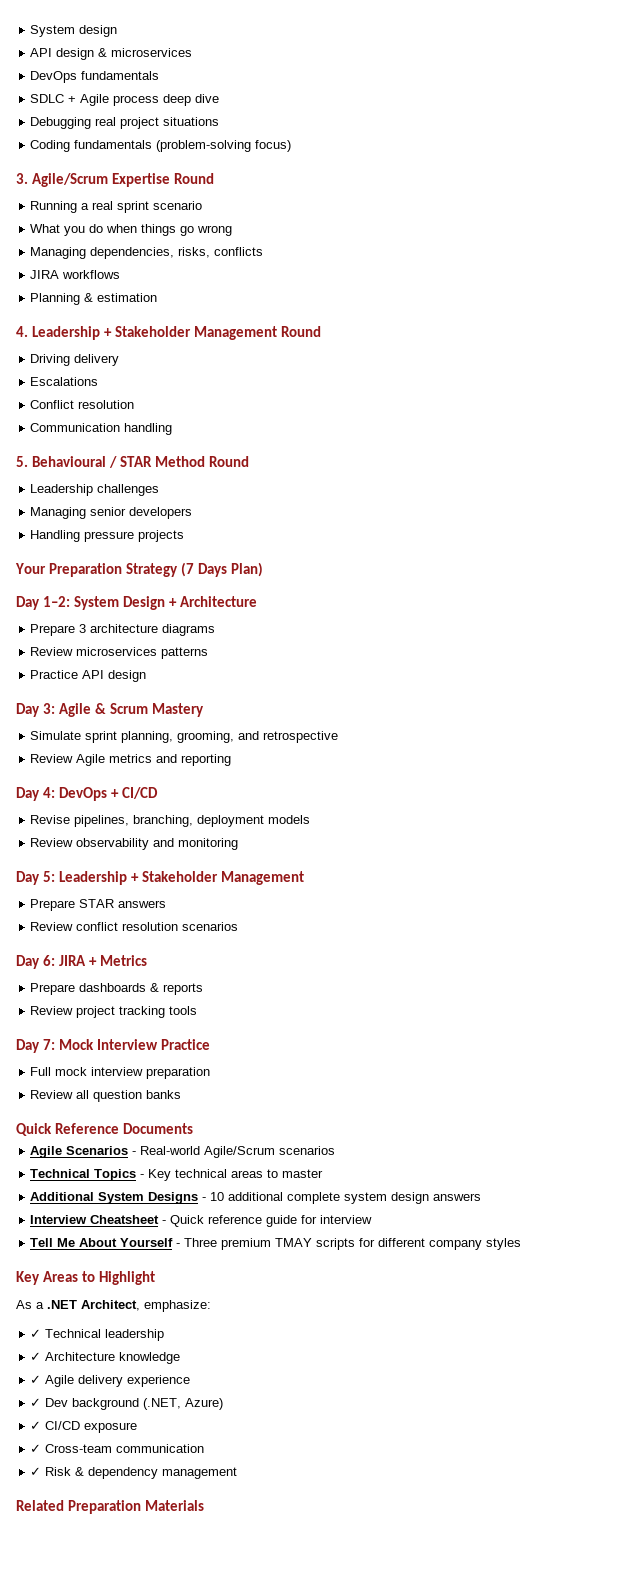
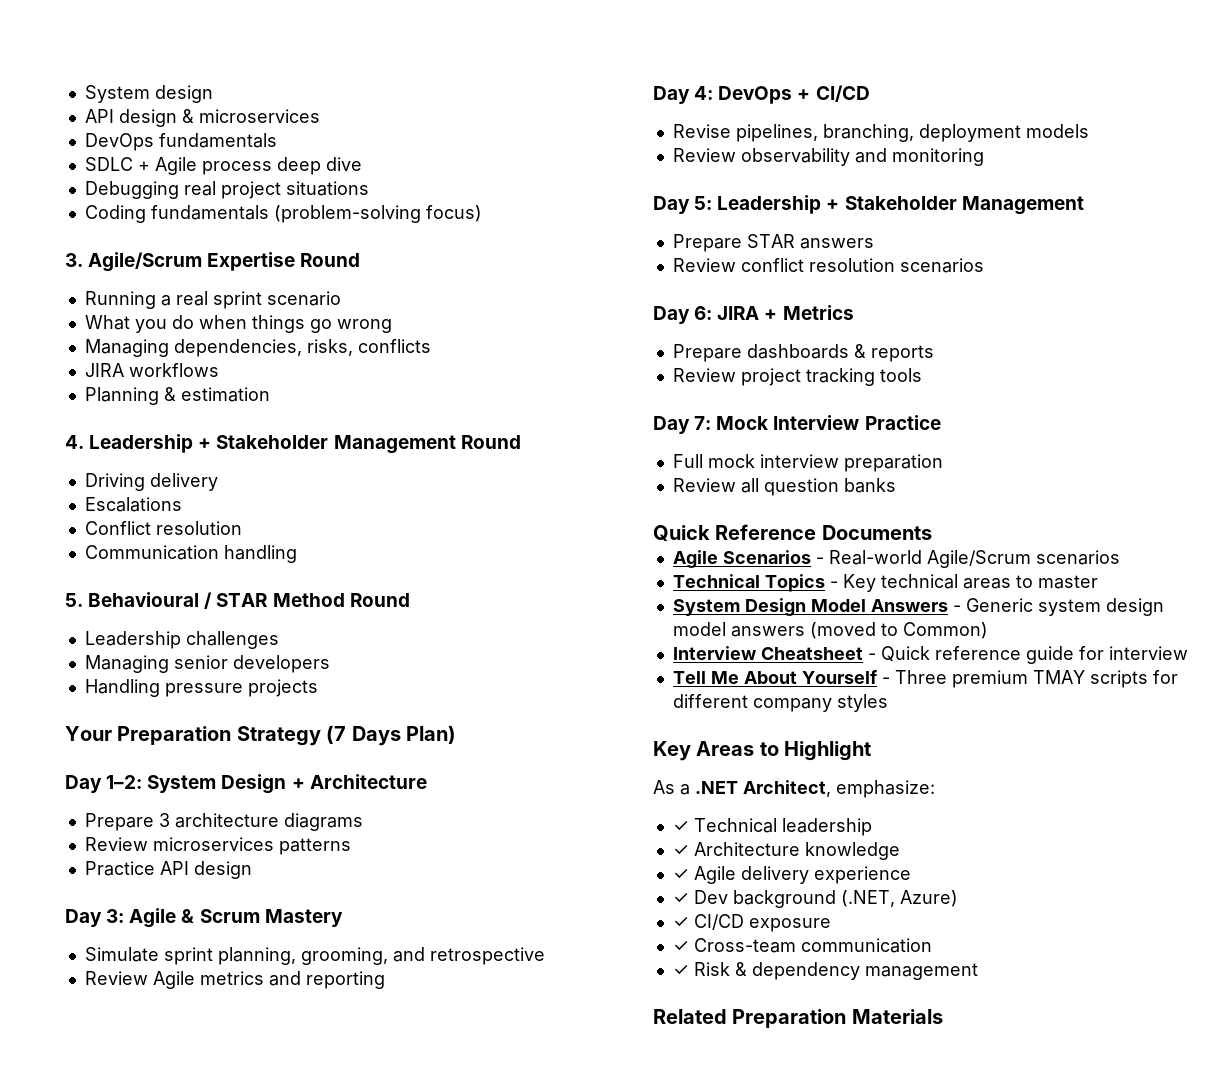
[30,1192,341,1204] Additional System Designs - 10 additional complete -> [672,598,1033,616] System Design Model Answers - Generic
[433,1193,482,1201] answers -> [672,622,988,639] model answers (moved to Common)

